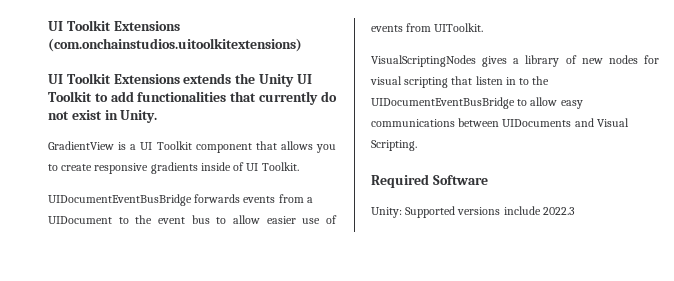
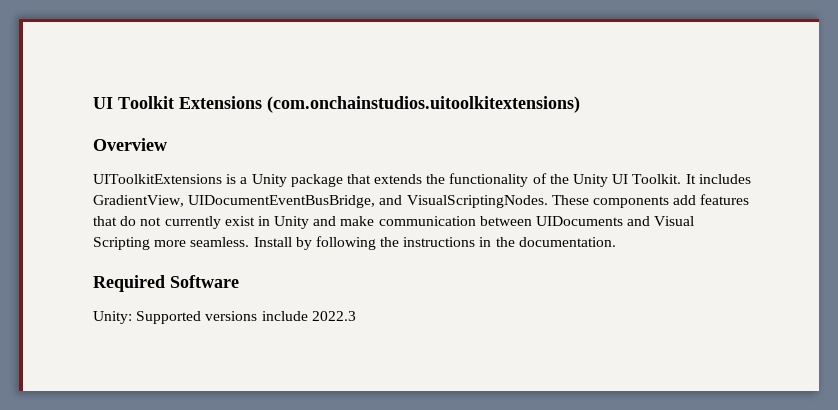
[48,73,312,87] [48,91,318,105] UI Toolkit Extensions extends the Unity UI Toolkit to add functionalities that currently -> [93,138,167,151] [93,173,751,187] [93,194,750,208] [93,216,117,226] Overview // UIToolkitExtensions is a Unity package that extends the functionality of the Unity UI Toolkit. It includes GradientView, UIDocumentEventBusBridge, and VisualScriptingNodes. These components add features that
(69, 115) none -> [164,216,221,229] currently
[120,110,158,123] [48,141,336,153] [48,162,299,174] [48,194,313,206] [48,215,337,224] [371,23,484,32] [371,55,659,67] [370,76,550,88] [371,97,583,109] [371,118,629,127] [371,140,417,151] Unity. // GradientView is a UI Toolkit component that allows you to create responsive gradients inside of UI Toolkit. // UIDocumentEventBusBridge forwards events from a UIDocument to the event bus to allow easier use of events from UIToolkit. // VisualScriptingNodes gives a library of new nodes for visual scripting that listen in to the UIDocumentEventBusBridge to allow easy communications between UIDocuments and Visual Scripting. -> [274,216,695,229] [93,236,616,250] Unity and make communication between UIDocuments and Visual Scripting more seamless. Install by following the instructions in the documentation.

